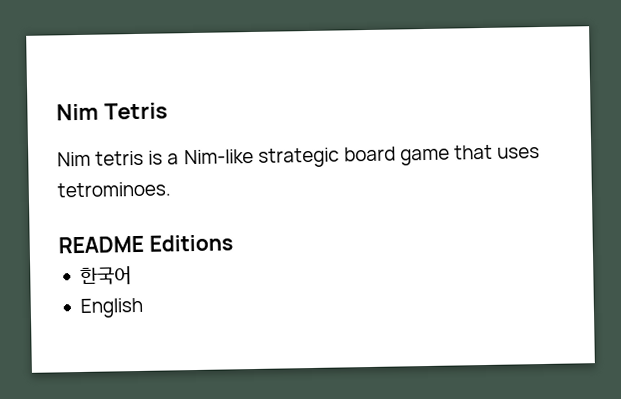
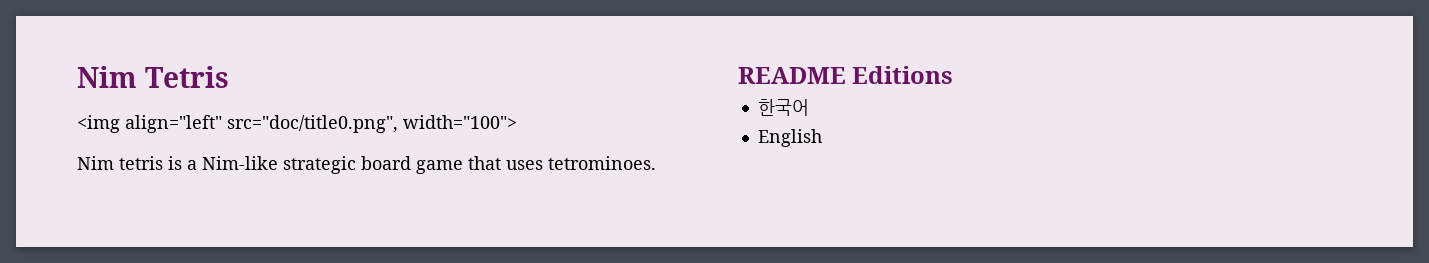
(168, 111) none -> [77,115,517,133] // <img align="left" src="doc/title0.png", width="100">

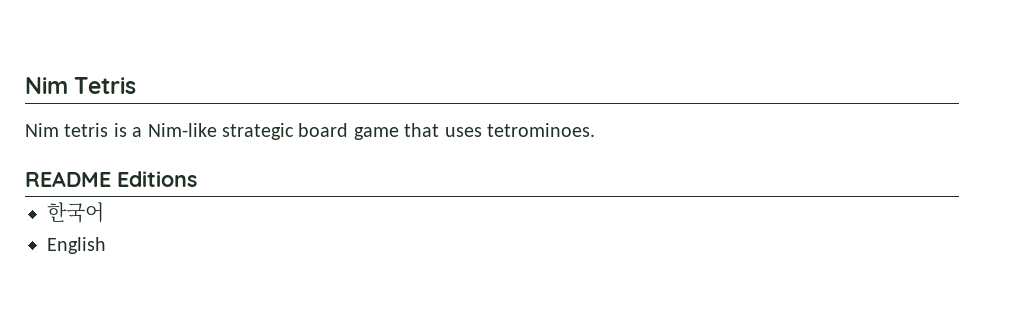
[77,115,517,133] // <img align="left" src="doc/title0.png", width="100"> -> (137, 85) none

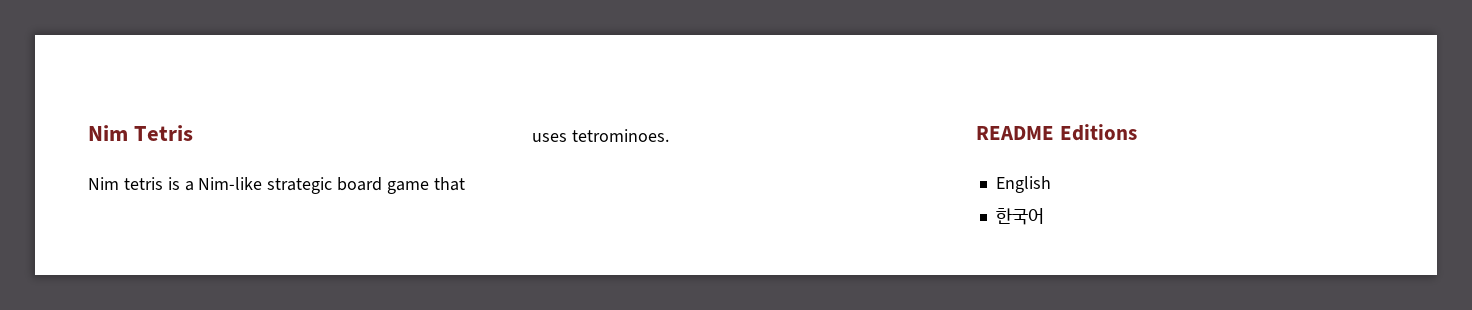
(197, 179) none -> [995,176,1051,193] // English
[47,237,106,254] // English -> (1044, 216) none

